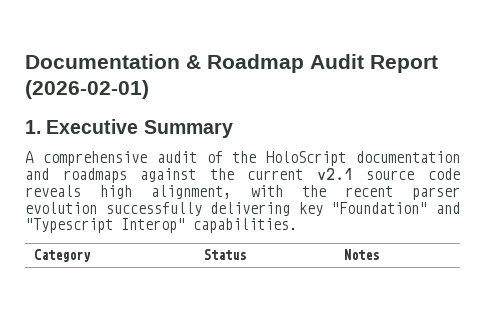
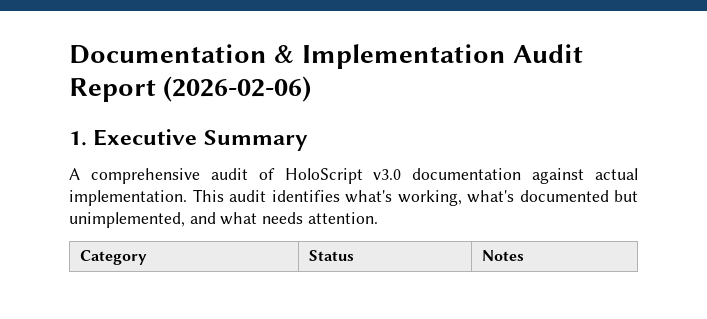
[207,54,304,73] Roadmap -> [301,44,506,69] Implementation
[25,80,149,99] (2026-02-01) -> [163,76,312,102] (2026-02-06)
[232,151,461,166] [25,168,460,183] [25,185,461,200] [25,202,461,216] [25,218,297,233] the HoloScript documentation and roadmaps against the current v2.1 source code reveals high alignment, with the recent parser evolution successfully delivering key "Foundation" and "Typescript Interop" capabilities. -> [284,168,638,184] [69,189,638,206] [69,212,378,228] HoloScript v3.0 documentation against actual implementation. This audit identifies what's working, what's documented but unimplemented, and what needs attention.

